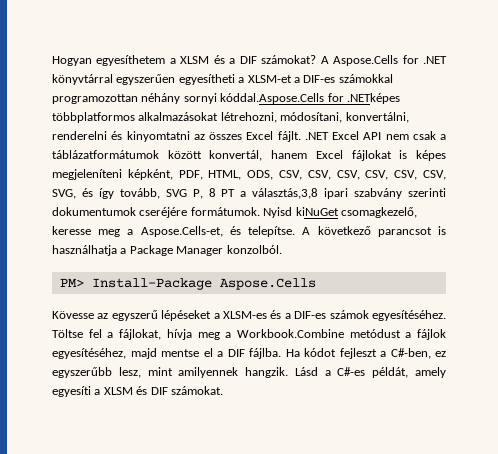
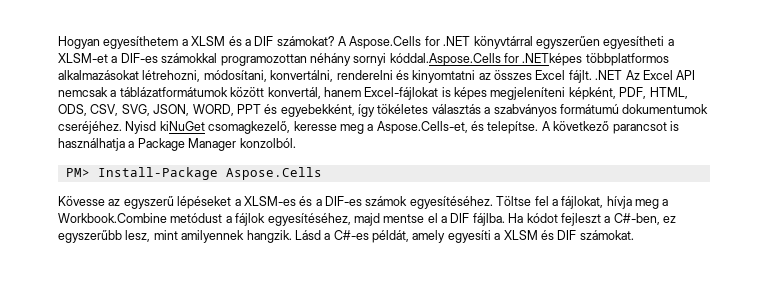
(329, 136) none -> [625,70,640,80] Az
[385,131,436,140] nem csak -> [58,87,108,97] nemcsak
[315,150,392,161] Excel fájlokat -> [364,87,439,100] Excel-fájlokat
[307,170,447,180] [52,188,447,199] [52,207,260,218] CSV, CSV, CSV, CSV, CSV, SVG, és így tovább, SVG P, 8 PT a választás,3,8 ipari szabvány szerinti dokumentumok cseréjére formátumok. -> [121,104,709,117] [58,121,122,134] SVG, JSON, WORD, PPT és egyebekként, így tökéletes választás a szabványos formátumú dokumentumok cseréjéhez.

